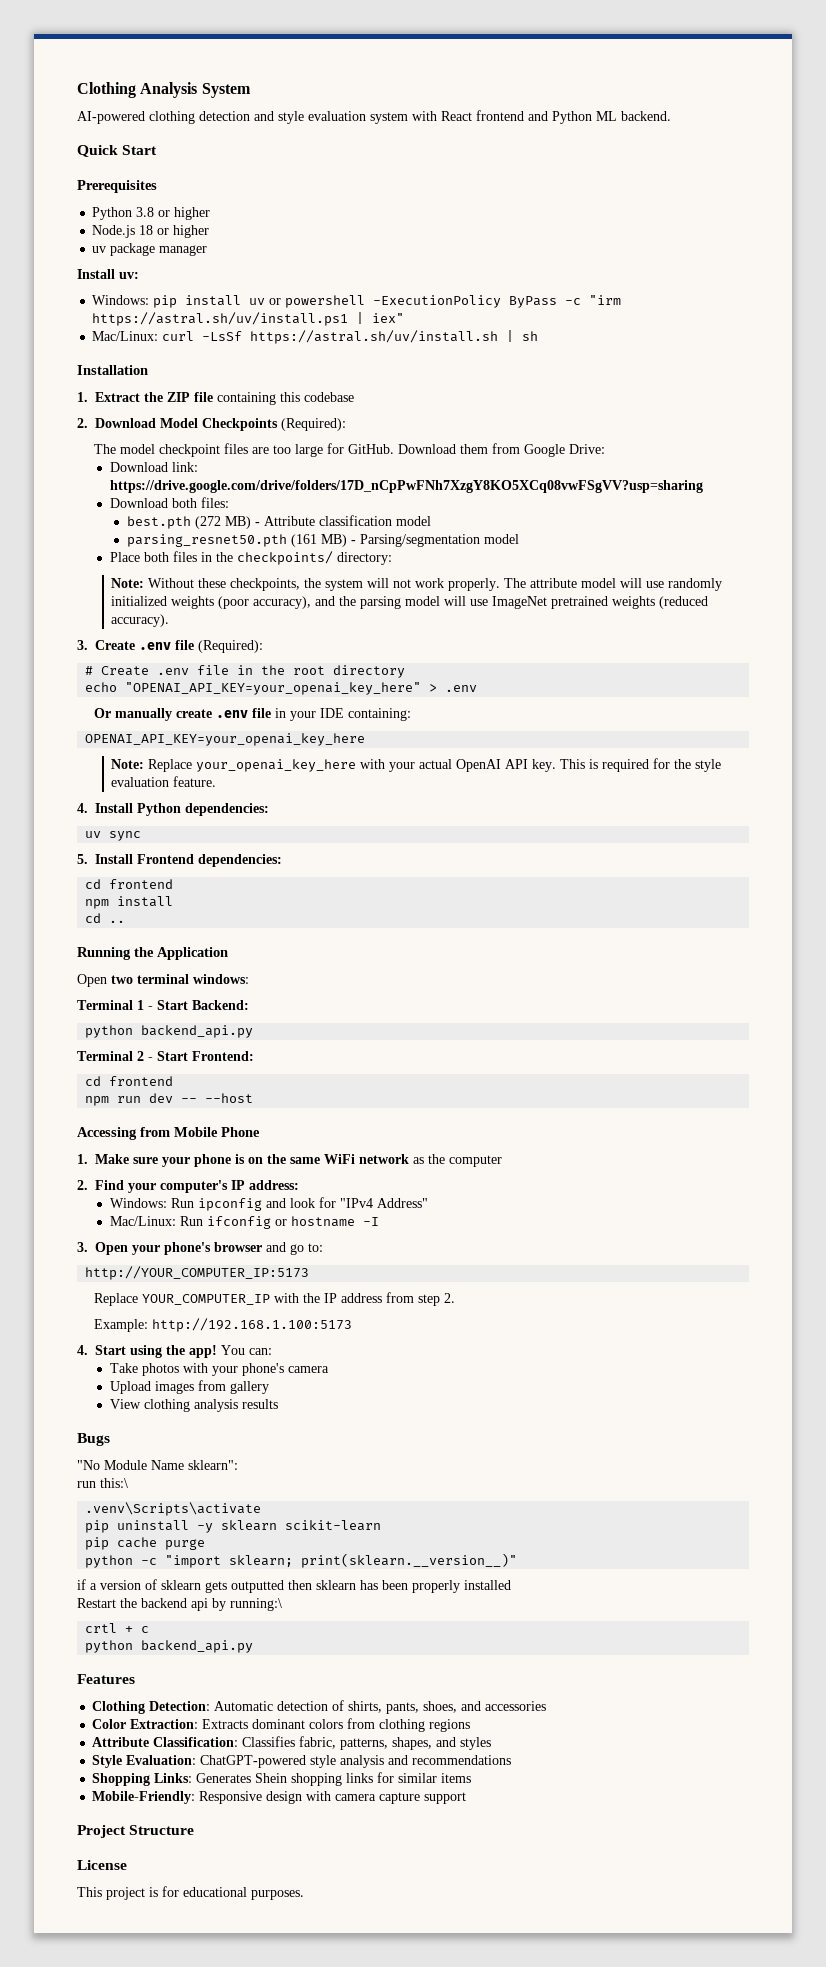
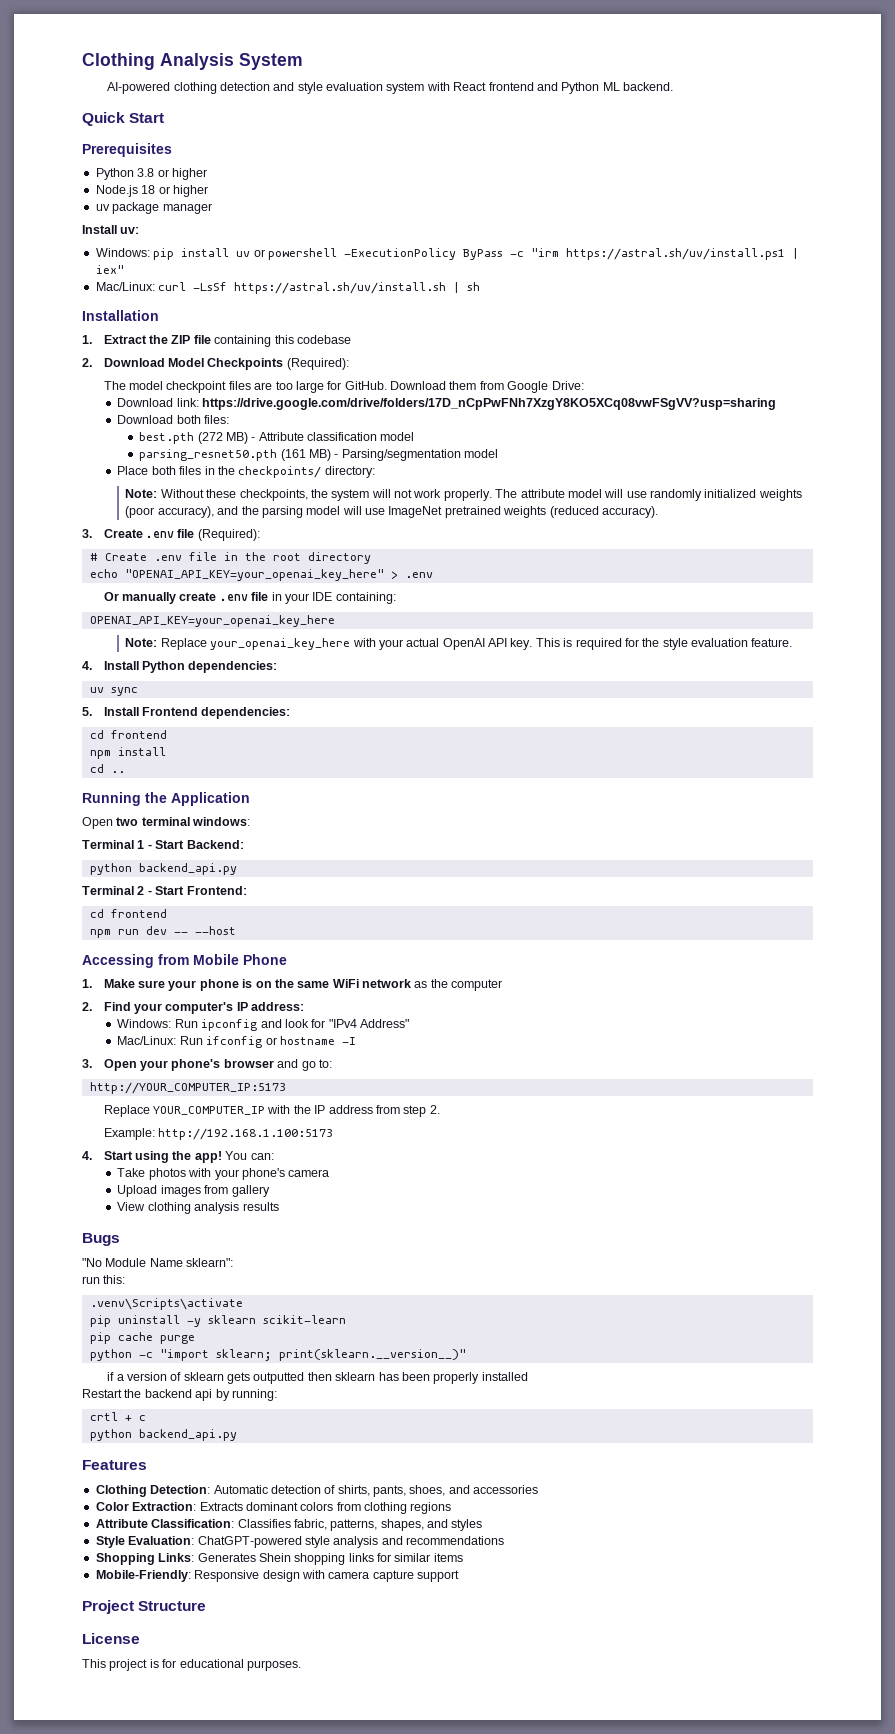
[100,1478,128,1488] this:\ -> [103,1275,126,1284] this:
[230,1598,282,1611] running:\ -> [231,1389,277,1401] running:

